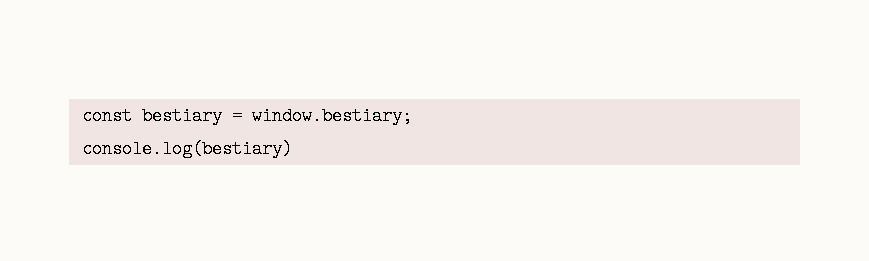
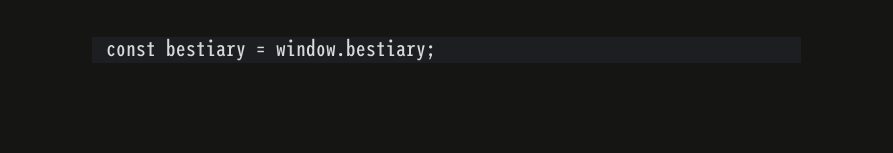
[81,140,292,158] // console.log(bestiary) -> (436, 49) none

